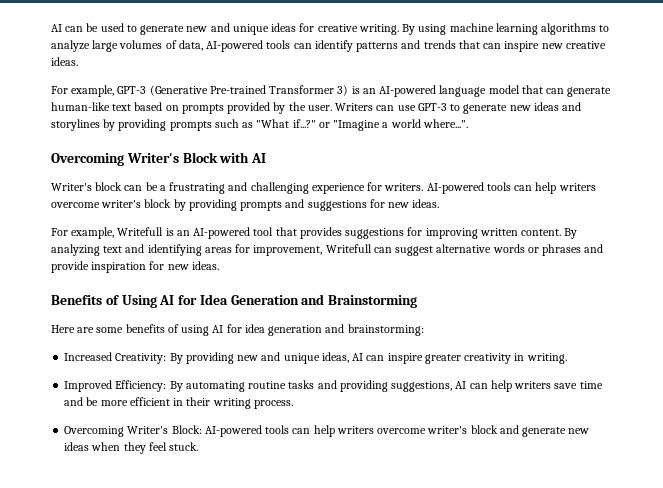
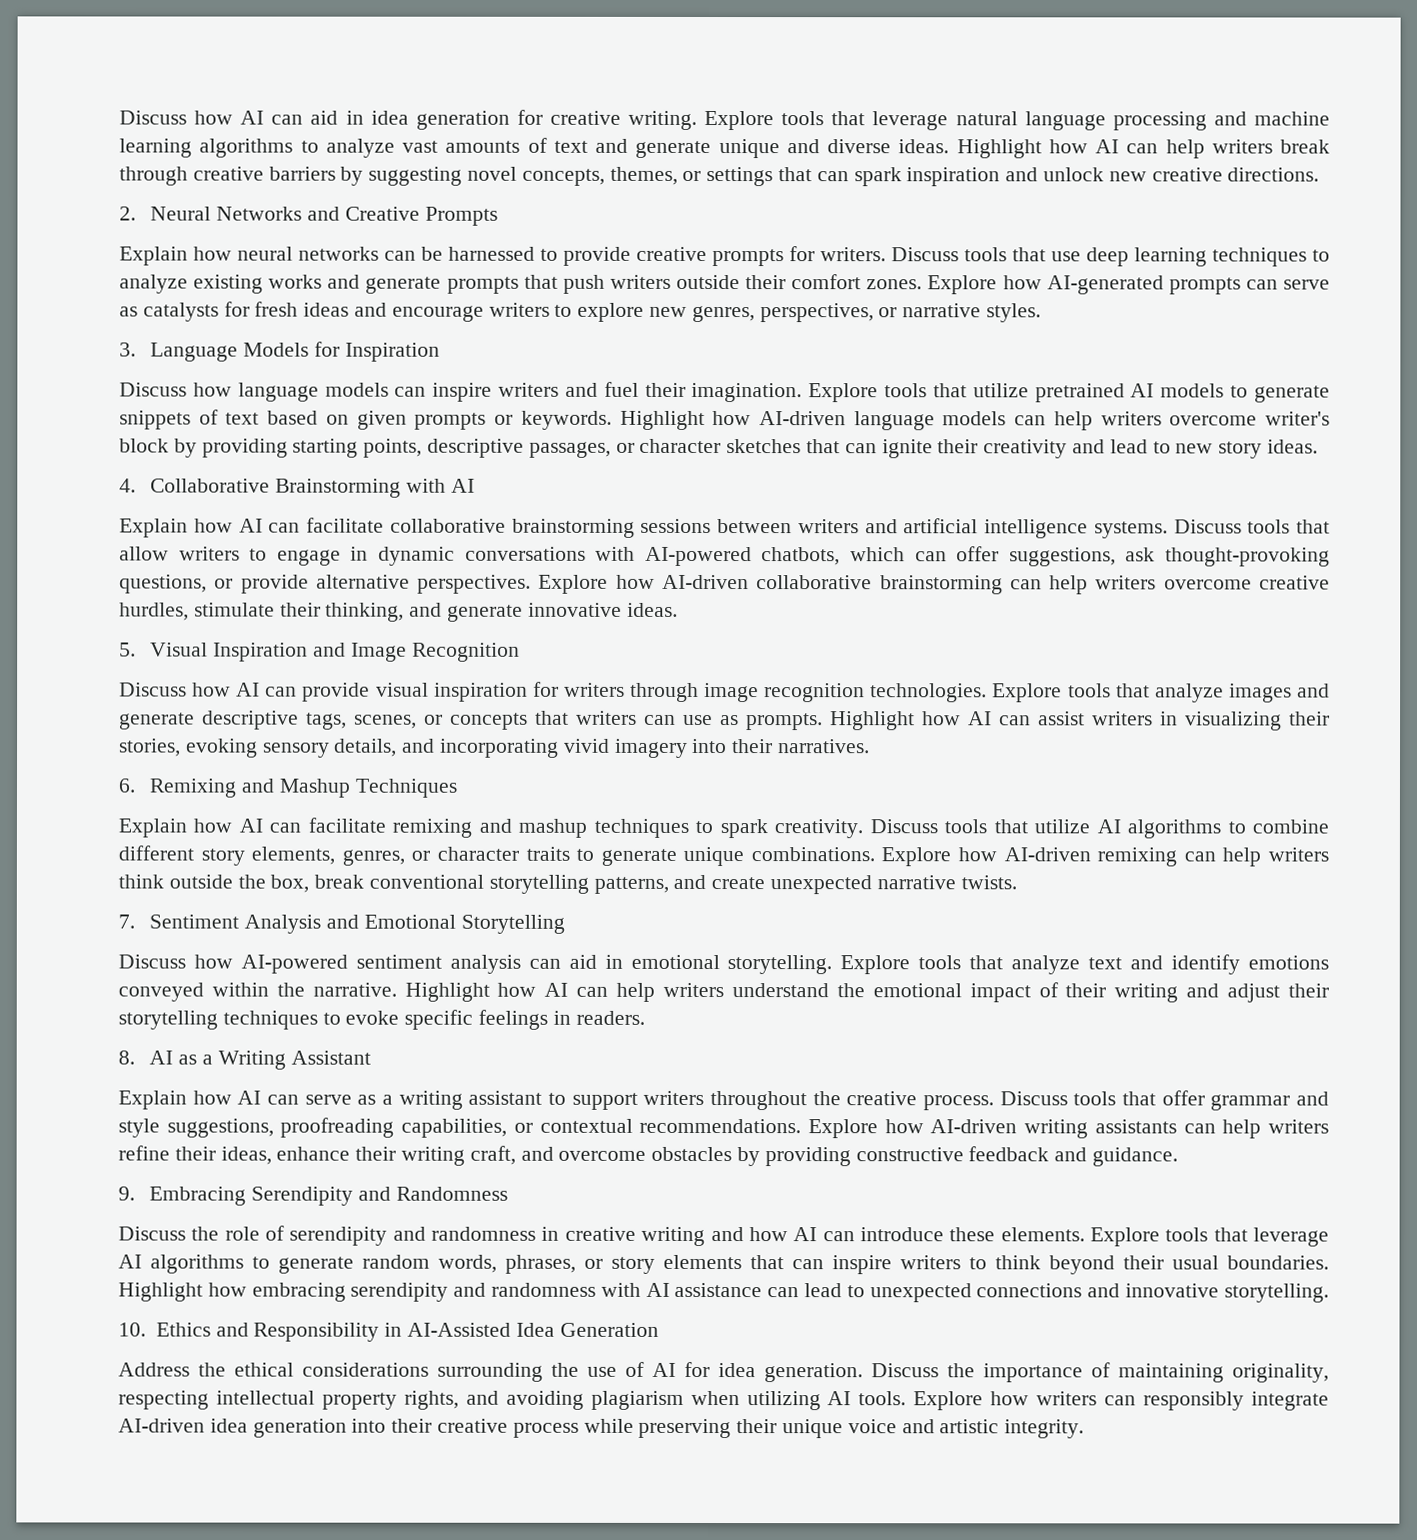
[51,23,447,35] AI can be used to generate new and unique ideas for creative writing. By using -> [119,109,1247,131] Discuss how AI can aid in idea generation for creative writing. Explore tools that leverage natural language processing and
[92,40,606,52] [51,57,78,66] [51,85,612,97] [51,102,582,114] [51,119,468,131] [51,152,267,166] [51,182,511,194] large volumes of data, AI-powered tools can identify patterns and trends that can inspire new creative ideas. // For example, GPT-3 (Generative Pre-trained Transformer 3) is an AI-powered language model that can generate human-like text based on prompts provided by the user. Writers can use GPT-3 to generate new ideas and storylines by providing prompts such as "What if...?" or "Imagine a world where...". // Overcoming Writer's Block with AI // Writer's block can be a frustrating and challenging experience for writers. AI-powered tools -> [402,137,1330,159] [119,166,1320,187] [119,206,498,226] [119,246,1330,267] [119,274,1330,295] [119,301,1042,323] [119,341,440,362] [119,381,1331,403] [119,409,1007,431] vast amounts of text and generate unique and diverse ideas. Highlight how AI can help writers break through creative barriers by suggesting novel concepts, themes, or settings that can spark inspiration and unlock new creative directions. // 2. Neural Networks and Creative Prompts // Explain how neural networks can be harnessed to provide creative prompts for writers. Discuss tools that use deep learning techniques to analyze existing works and generate prompts that push writers outside their comfort zones. Explore how AI-generated prompts can serve as catalysts for fresh ideas and encourage writers to explore new genres, perspectives, or narrative styles. // 3. Language Models for Inspiration // Discuss how language models can inspire writers and fuel their imagination. Explore tools that utilize pretrained AI models to generate snippets of text based on given prompts or keywords. Highlight how AI-driven language models
[240,199,440,211] [51,227,578,239] [51,244,604,256] [51,261,219,273] [51,294,418,308] [51,324,424,336] [64,352,567,364] [64,380,603,392] [64,397,293,409] [64,425,590,437] [64,442,199,454] prompts and suggestions for new ideas. // For example, Writefull is an AI-powered tool that provides suggestions for improving written content. By analyzing text and identifying areas for improvement, Writefull can suggest alternative words or phrases and provide inspiration for new ideas. // Benefits of Using AI for Idea Generation and Brainstorming // Here are some benefits of using AI for idea generation and brainstorming: // Increased Creativity: By providing new and unique ideas, AI can inspire greater creativity in writing. // Improved Efficiency: By automating routine tasks and providing suggestions, AI can help writers save time and be more efficient in their writing process. // Overcoming Writer's Block: AI-powered tools can help writers overcome writer's block and generate new ideas when they feel stuck. -> [292,438,1319,459] [119,478,475,498] [119,517,1330,539] [119,546,1330,567] [119,574,1331,595] [119,602,678,622] [119,642,520,662] [119,681,1330,703] [119,710,1330,731] [119,738,871,758] [118,778,457,798] [118,817,1329,839] [118,845,1329,867] [118,874,1017,895] [118,914,565,934] [118,954,1330,975] [118,982,1329,1003] [118,1009,645,1030] [118,1050,371,1070] [118,1090,1329,1111] [118,1117,1329,1139] [118,1145,1179,1167] [118,1186,508,1206] [118,1225,1329,1247] [118,1254,1329,1275] [118,1282,1329,1303] [118,1322,659,1342] [118,1361,1329,1383] [118,1390,1329,1411] [118,1418,1085,1439] starting points, descriptive passages, or character sketches that can ignite their creativity and lead to new story ideas. // 4. Collaborative Brainstorming with AI // Explain how AI can facilitate collaborative brainstorming sessions between writers and artificial intelligence systems. Discuss tools that allow writers to engage in dynamic conversations with AI-powered chatbots, which can offer suggestions, ask thought-provoking questions, or provide alternative perspectives. Explore how AI-driven collaborative brainstorming can help writers overcome creative hurdles, stimulate their thinking, and generate innovative ideas. // 5. Visual Inspiration and Image Recognition // Discuss how AI can provide visual inspiration for writers through image recognition technologies. Explore tools that analyze images and generate descriptive tags, scenes, or concepts that writers can use as prompts. Highlight how AI can assist writers in visualizing their stories, evoking sensory details, and incorporating vivid imagery into their narratives. // 6. Remixing and Mashup Techniques // Explain how AI can facilitate remixing and mashup techniques to spark creativity. Discuss tools that utilize AI algorithms to combine different story elements, genres, or character traits to generate unique combinations. Explore how AI-driven remixing can help writers think outside the box, break conventional storytelling patterns, and create unexpected narrative twists. // 7. Sentiment Analysis and Emotional Storytelling // Discuss how AI-powered sentiment analysis can aid in emotional storytelling. Explore tools that analyze text and identify emotions conveyed within the narrative. Highlight how AI can help writers understand the emotional impact of their writing and adjust their storytelling techniques to evoke specific feelings in readers. // 8. AI as a Writing Assistant // Explain how AI can serve as a writing assistant to support writers throughout the creative process. Discuss tools that offer grammar and style suggestions, proofreading capabilities, or contextual recommendations. Explore how AI-driven writing assistants can help writers refine their ideas, enhance their writing craft, and overcome obstacles by providing constructive feedback and guidance. // 9. Embracing Serendipity and Randomness // Discuss the role of serendipity and randomness in creative writing and how AI can introduce these elements. Explore tools that leverage AI algorithms to generate random words, phrases, or story elements that can inspire writers to think beyond their usual boundaries. Highlight how embracing serendipity and randomness with AI assistance can lead to unexpected connections and innovative storytelling. // 10. Ethics and Responsibility in AI-Assisted Idea Generation // Address the ethical considerations surrounding the use of AI for idea generation. Discuss the importance of maintaining originality, respecting intellectual property rights, and avoiding plagiarism when utilizing AI tools. Explore how writers can responsibly integrate AI-driven idea generation into their creative process while preserving their unique voice and artistic integrity.

